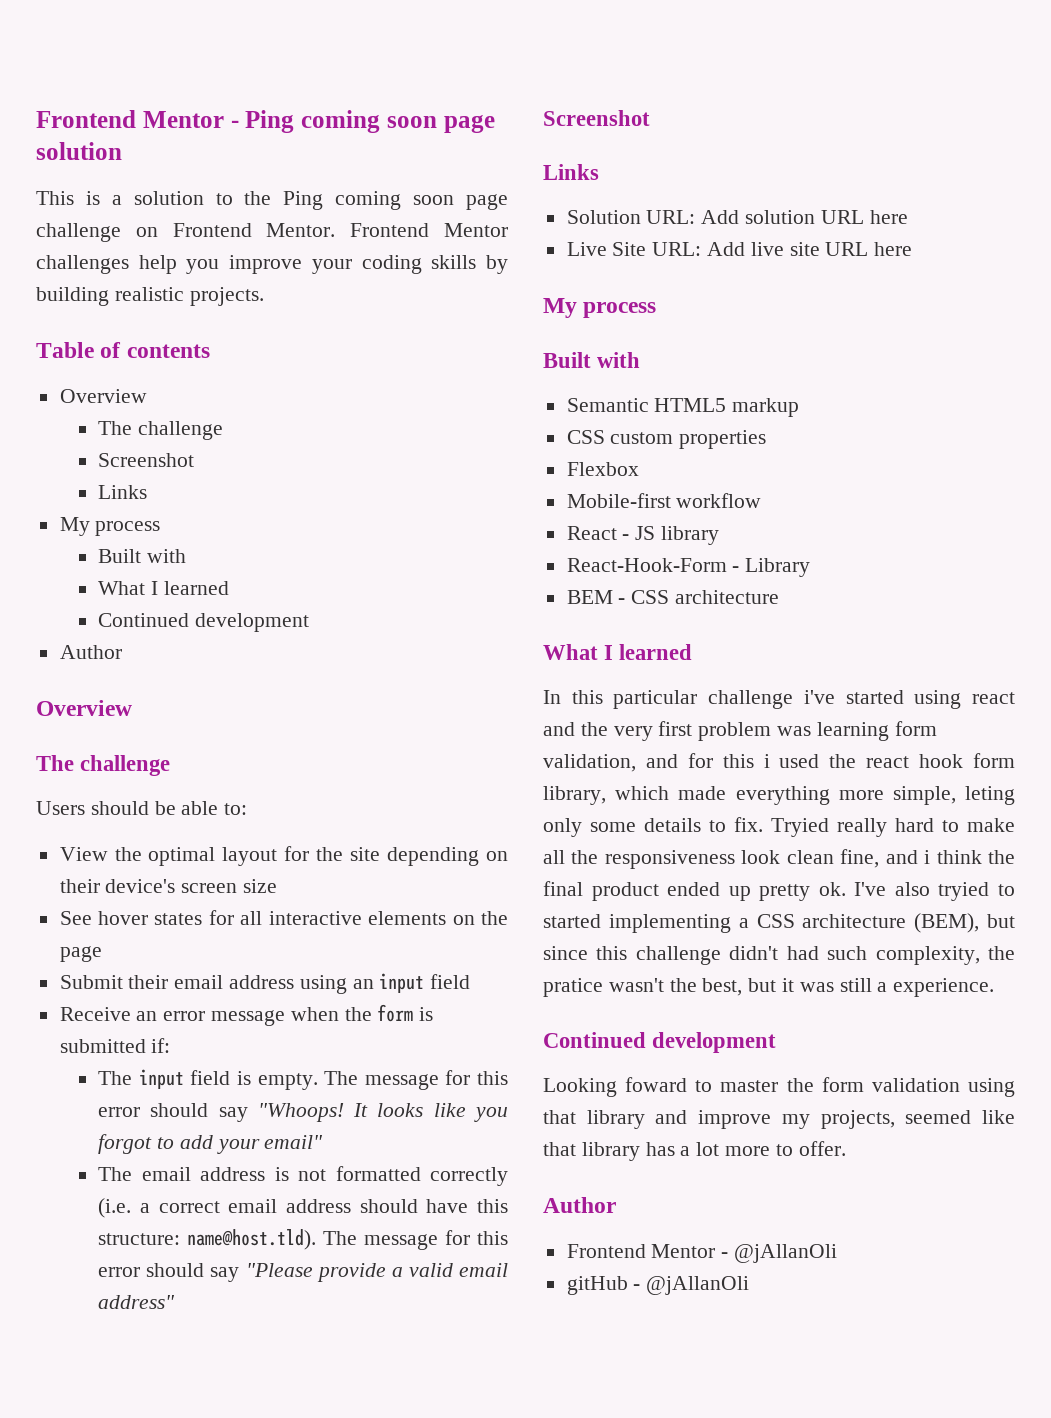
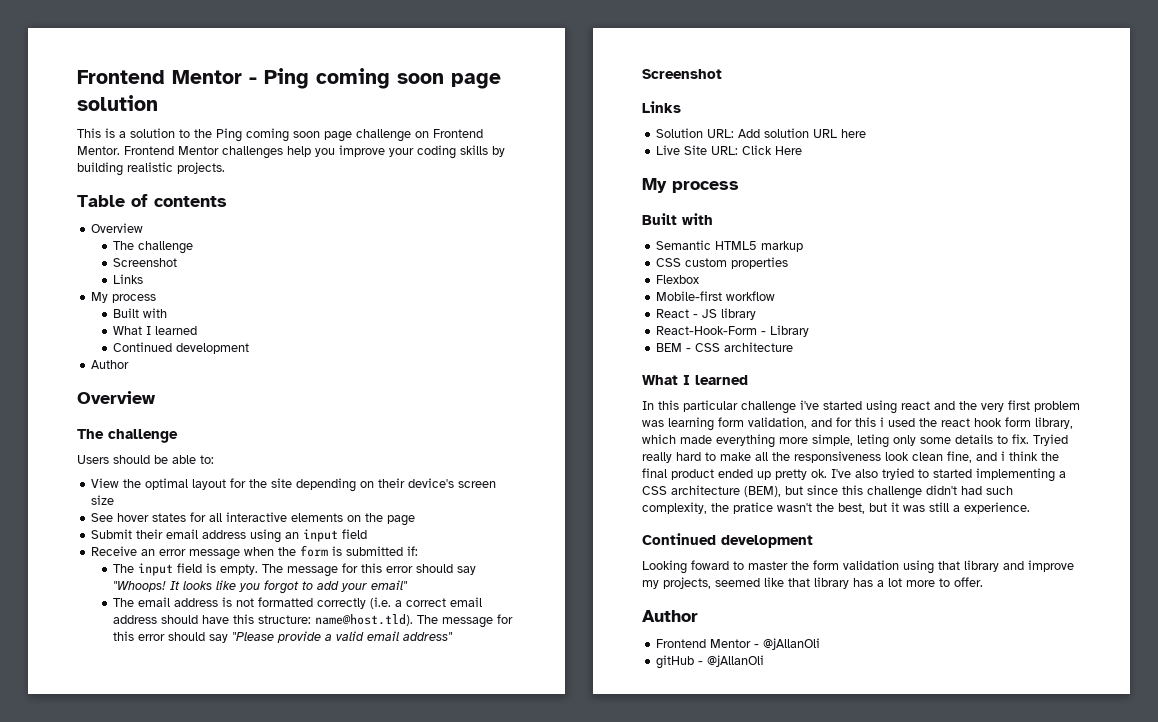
[707,242,913,256] Add live site URL here -> [742,145,803,155] Click Here

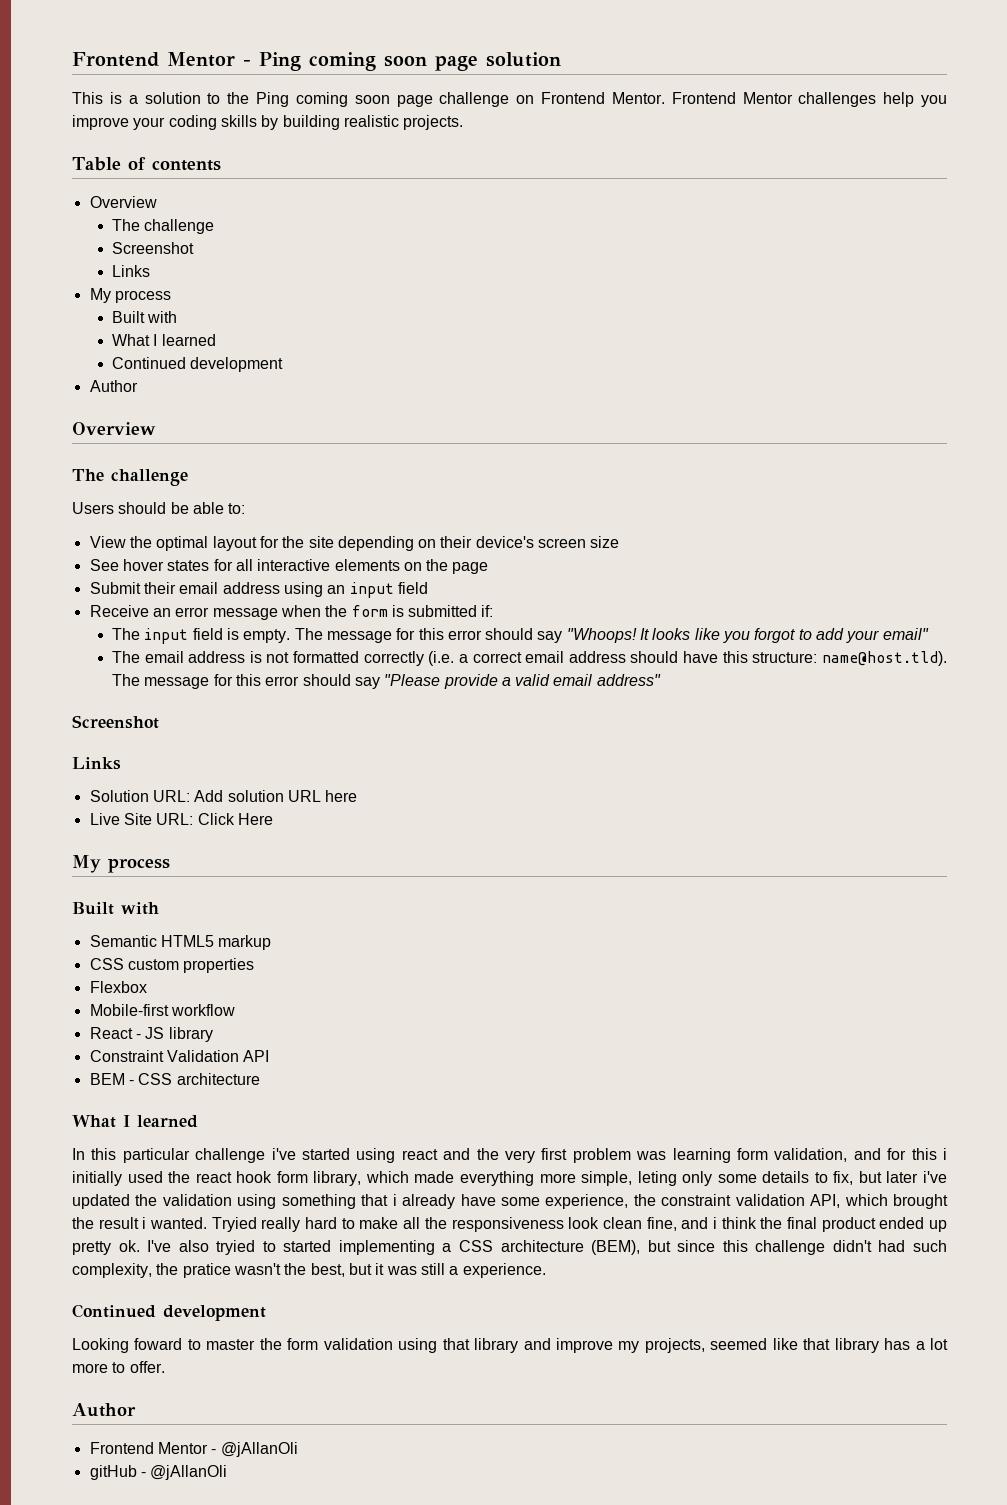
[656,325,810,337] React-Hook-Form - Library -> [89,1050,270,1062] Constraint Validation API
(884, 422) none -> [72,1171,122,1186] initially
[1012,434,1029,444] fix. -> [833,1171,947,1185] [72,1194,948,1209] [72,1217,208,1229] fix, but later i've updated the validation using something that i already have some experience, the constraint validation API, which brought the result i wanted.

